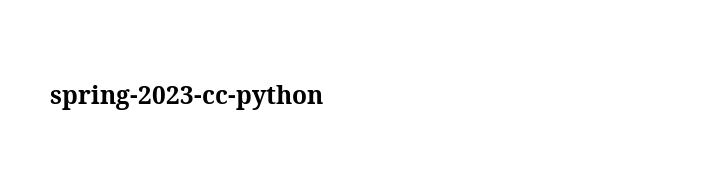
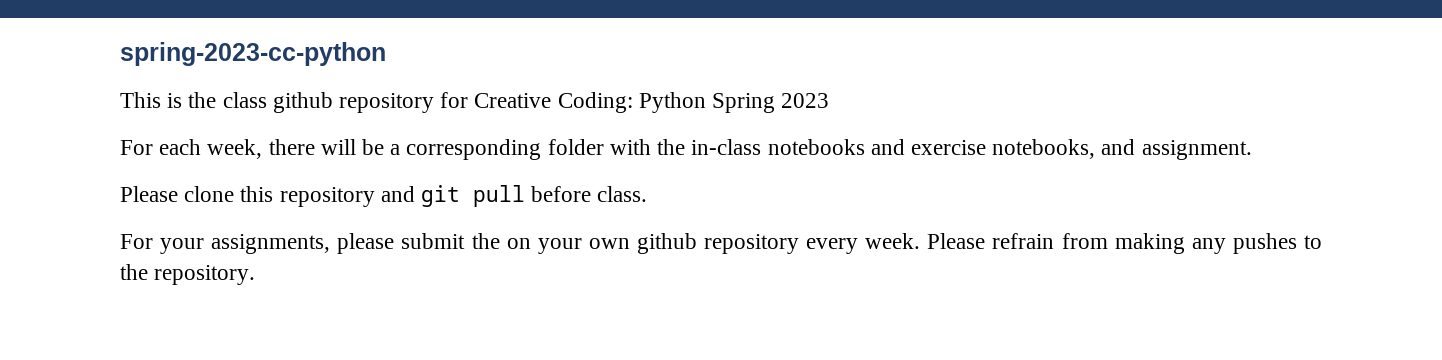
(323, 97) none -> [120,92,830,113] [120,139,1252,160] [120,185,648,207] [120,233,1322,254] [120,264,256,285] // This is the class github repository for Creative Coding: Python Spring 2023 // For each week, there will be a corresponding folder with the in-class notebooks and exercise notebooks, and assignment. // Please clone this repository and git pull before class. // For your assignments, please submit the on your own github repository every week. Please refrain from making any pushes to the repository.

